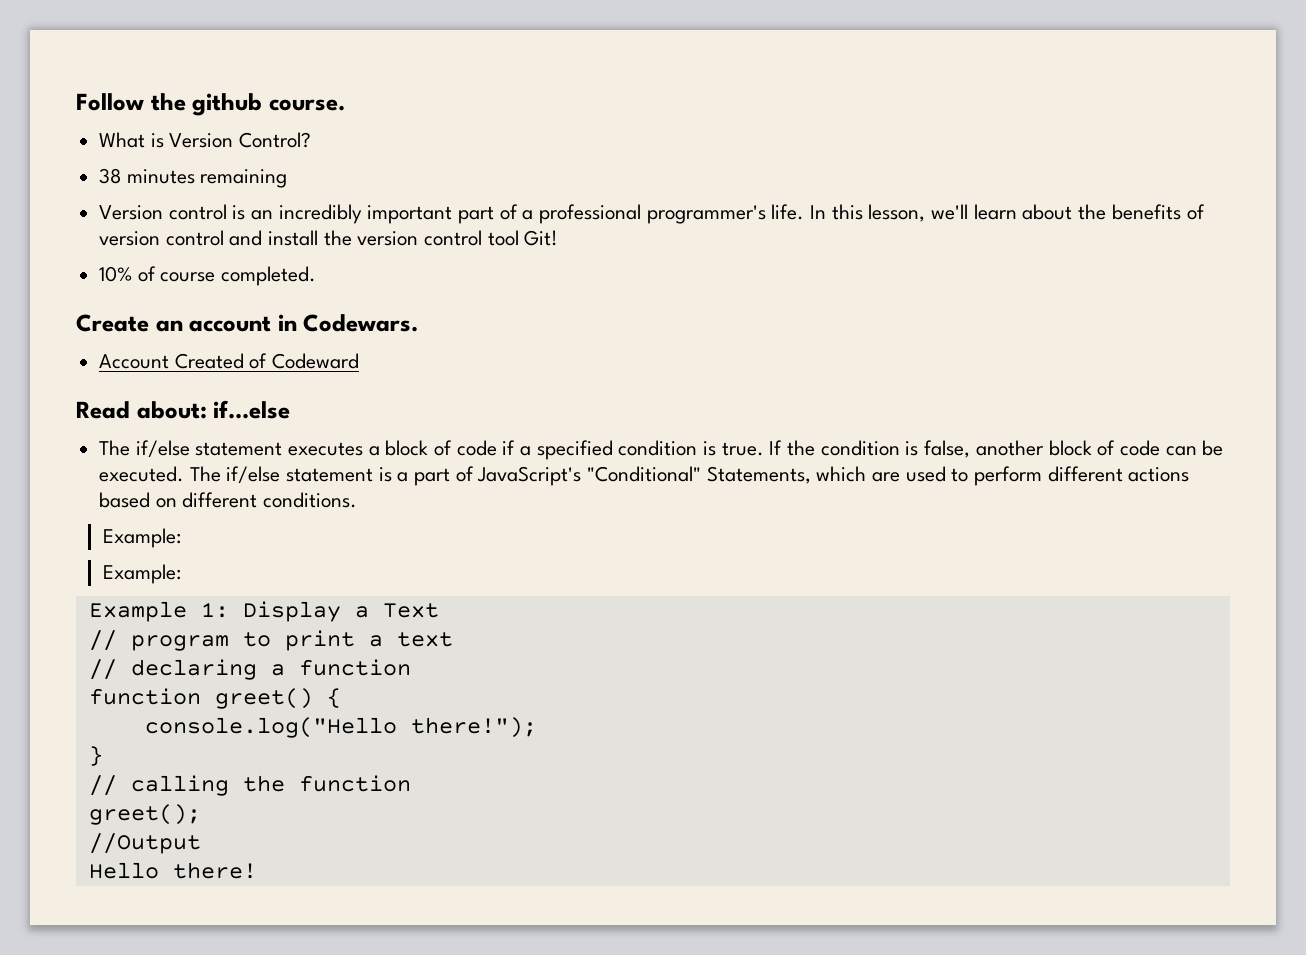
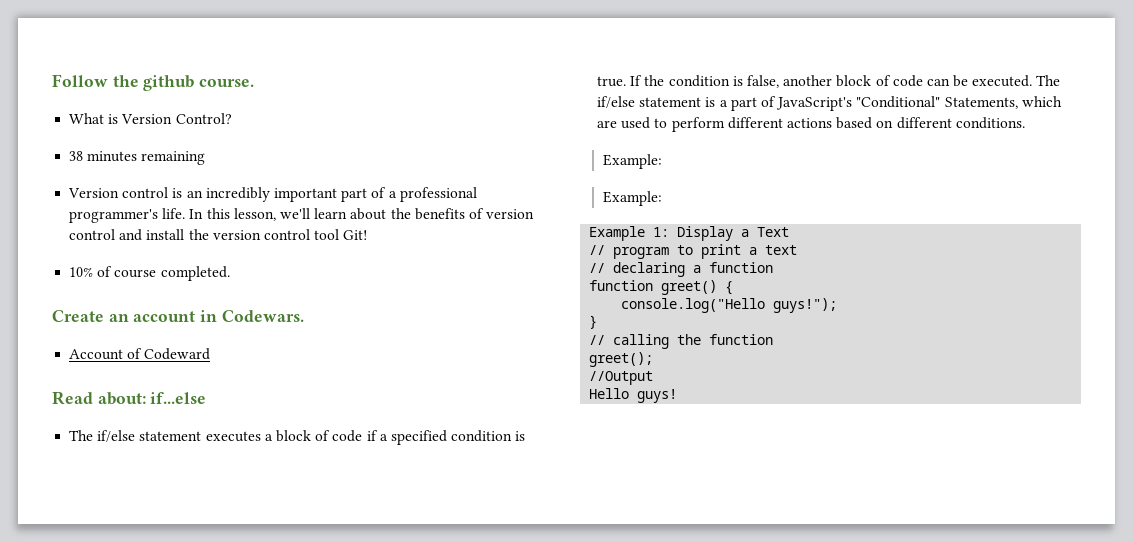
[174,353,244,369] Created -> (124, 354) none
[410,717,537,738] there!"); -> [773,298,838,313] guys!");
[172,862,257,879] there! -> [637,389,678,403] guys!

